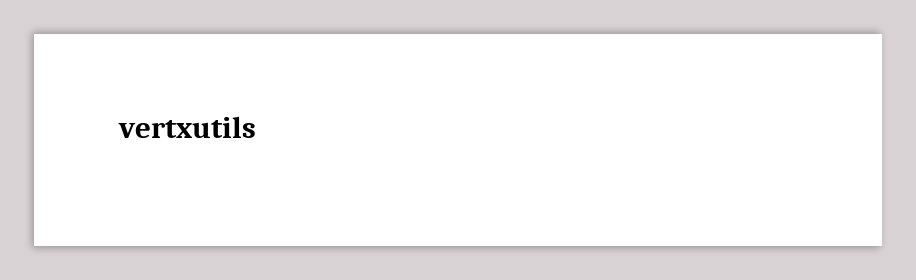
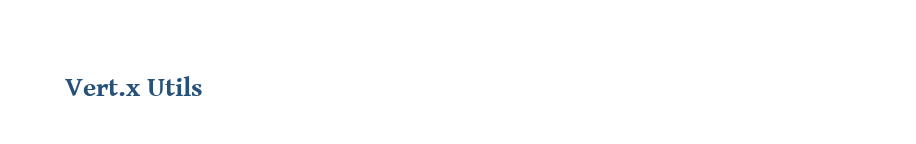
[118,116,256,138] vertxutils -> [65,76,204,96] Vert.x Utils

